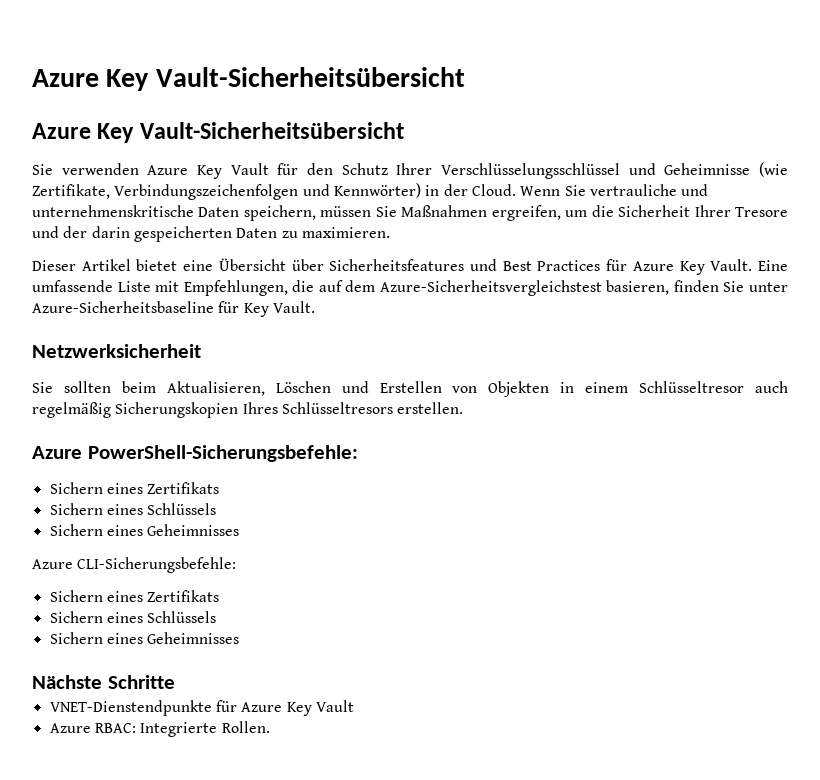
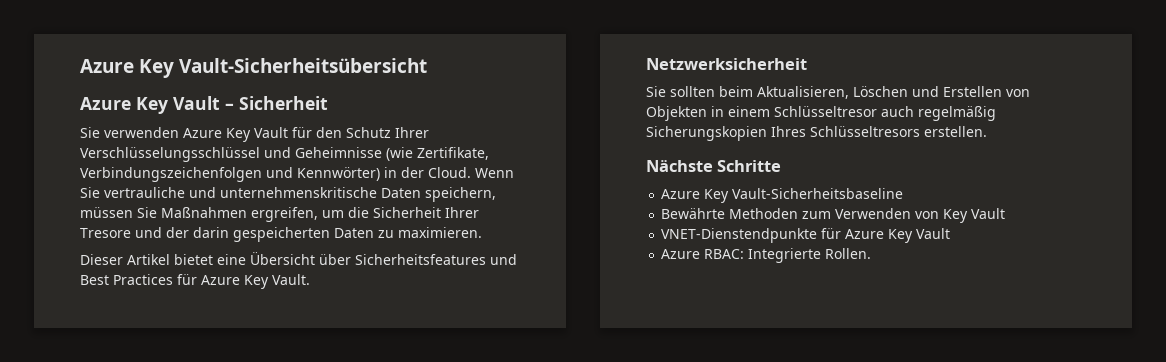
[139,122,404,139] Vault-Sicherheitsübersicht -> [173,96,328,110] Vault – Sicherheit
[757,260,788,271] [32,280,788,296] [32,301,315,317] Eine umfassende Liste mit Empfehlungen, die auf dem Azure-Sicherheitsvergleichstest basieren, finden Sie unter Azure-Sicherheitsbaseline für Key Vault. -> (310, 279) none
[32,445,358,462] [49,482,220,494] [49,503,217,515] [49,524,240,536] [32,557,237,573] [49,590,220,602] [49,611,217,623] [49,632,240,644] [32,675,175,689] Azure PowerShell-Sicherungsbefehle: // Sichern eines Zertifikats // Sichern eines Schlüssels // Sichern eines Geheimnisses // Azure CLI-Sicherungsbefehle: // Sichern eines Zertifikats // Sichern eines Schlüssels // Sichern eines Geheimnisses // Nächste Schritte -> [646,160,782,172] [661,188,904,203] [661,208,1006,223] Nächste Schritte // Azure Key Vault-Sicherheitsbaseline // Bewährte Methoden zum Verwenden von Key Vault

